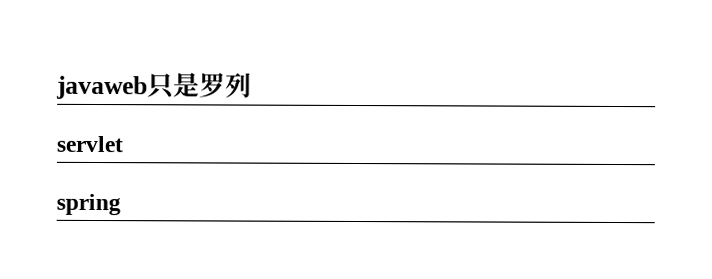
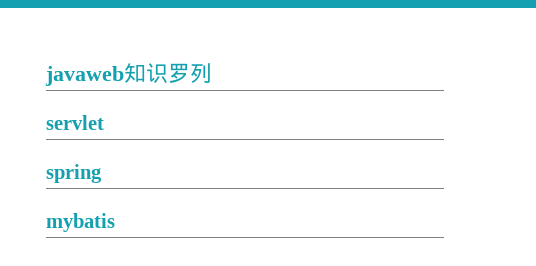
[147,72,200,100] 只是 -> [124,63,168,83] 知识
(121, 204) none -> [46,213,115,232] // mybatis

